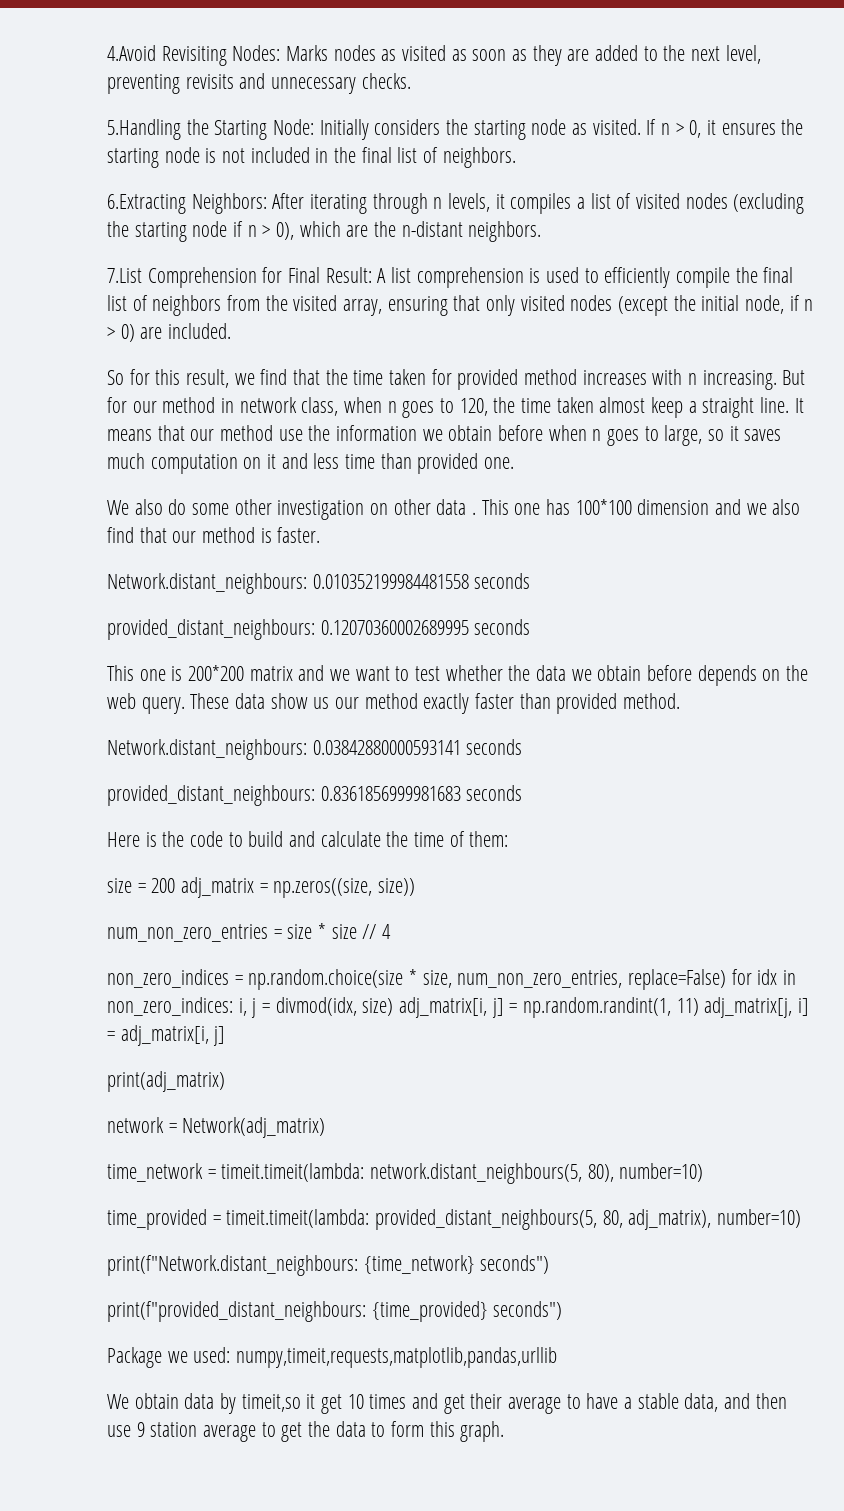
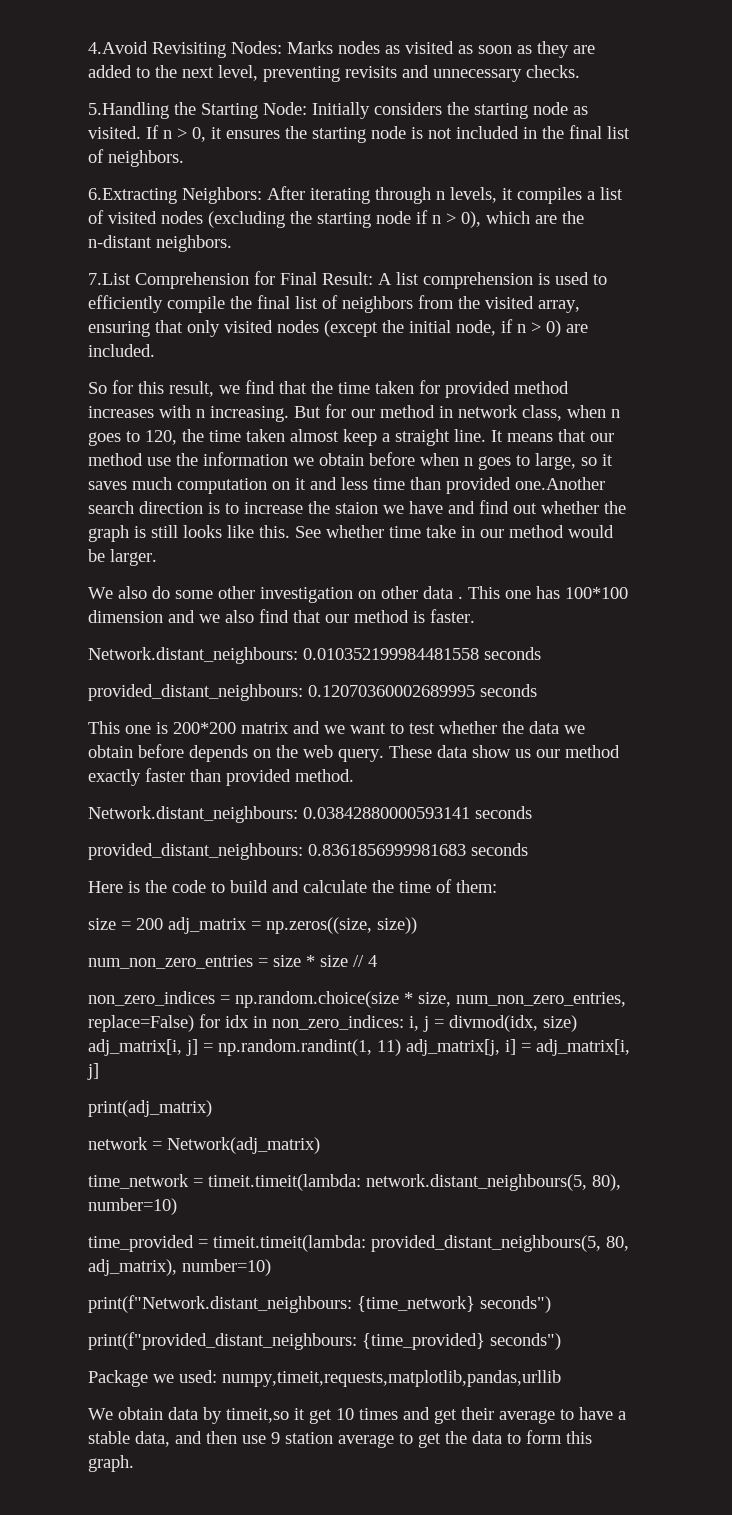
[484,457,515,469] one. -> [515,477,605,490] [88,500,626,514] [88,525,614,542] [88,549,157,566] one.Another search direction is to increase the staion we have and find out whether the graph is still looks like this. See whether time take in our method would be larger.

